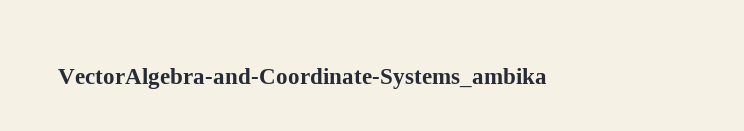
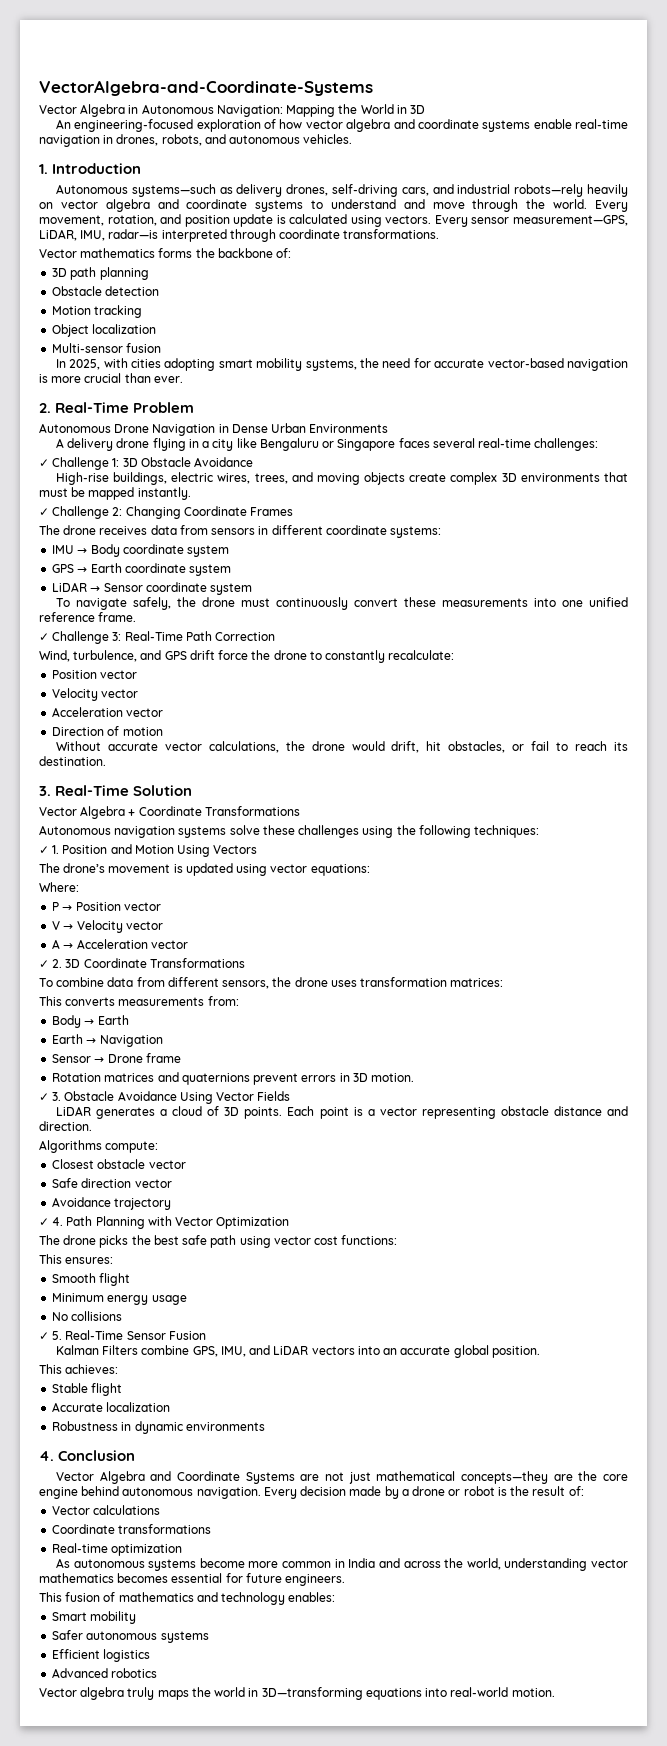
[58,68,547,89] VectorAlgebra-and-Coordinate-Systems_ambika -> [39,80,373,96] [39,104,426,117] [55,119,628,132] [39,134,353,147] [39,163,142,174] [55,184,629,197] [39,199,629,212] [39,214,629,227] [39,229,440,242] [39,248,292,258] [52,267,149,280] [52,286,160,296] [52,305,143,318] [52,324,157,337] [52,343,162,353] [55,358,629,371] [39,373,183,383] [39,402,195,413] [39,423,389,436] [55,438,599,451] [39,457,254,470] [55,472,629,485] [39,487,191,500] [39,506,294,519] [39,525,442,538] [52,544,230,557] [52,563,232,576] [52,582,253,595] [55,597,628,610] [39,612,137,622] [39,631,276,644] [39,650,455,663] [52,670,138,679] [52,688,139,701] [52,707,164,717] [52,726,163,736] [55,741,628,753] [39,756,106,766] [39,785,193,796] [39,806,300,819] [39,825,540,838] [39,844,258,857] [39,863,370,876] [39,882,79,892] [52,902,161,911] [52,920,163,933] [52,939,188,949] [39,958,245,968] [39,977,504,989] [39,996,239,1006] [52,1015,129,1028] [52,1034,163,1047] [52,1053,181,1063] [52,1072,415,1085] [39,1091,291,1104] [55,1106,629,1119] [39,1121,92,1131] [39,1140,159,1153] [52,1159,186,1169] [52,1178,172,1188] [52,1197,172,1210] [39,1216,290,1229] [39,1235,398,1248] [39,1254,114,1264] [52,1273,131,1286] [52,1293,187,1305] [52,1311,123,1321] [39,1330,206,1340] [55,1345,540,1358] [39,1364,119,1374] [52,1383,123,1396] [52,1402,171,1412] [52,1421,265,1434] [39,1450,136,1461] [55,1471,629,1484] [39,1486,584,1499] [52,1505,161,1515] [52,1524,212,1534] [52,1543,183,1556] [55,1558,629,1571] [39,1573,346,1586] [39,1592,336,1605] [52,1611,137,1624] [52,1630,209,1643] [52,1649,151,1662] [52,1668,158,1678] [39,1687,555,1700] VectorAlgebra-and-Coordinate-Systems // Vector Algebra in Autonomous Navigation: Mapping the World in 3D // An engineering-focused exploration of how vector algebra and coordinate systems enable real-time navigation in drones, robots, and autonomous vehicles. // 1. Introduction // Autonomous systems—such as delivery drones, self-driving cars, and industrial robots—rely heavily on vector algebra and coordinate systems to understand and move through the world. Every movement, rotation, and position update is calculated using vectors. Every sensor measurement—GPS, LiDAR, IMU, radar—is interpreted through coordinate transformations. // Vector mathematics forms the backbone of: // 3D path planning // Obstacle detection // Motion tracking // Object localization // Multi-sensor fusion // In 2025, with cities adopting smart mobility systems, the need for accurate vector-based navigation is more crucial than ever. // 2. Real-Time Problem // Autonomous Drone Navigation in Dense Urban Environments // A delivery drone flying in a city like Bengaluru or Singapore faces several real-time challenges: // ✓ Challenge 1: 3D Obstacle Avoidance // High-rise buildings, electric wires, trees, and moving objects create complex 3D environments that must be mapped instantly. // ✓ Challenge 2: Changing Coordinate Frames // The drone receives data from sensors in different coordinate systems: // IMU → Body coordinate system // GPS → Earth coordinate system // LiDAR → Sensor coordinate system // To navigate safely, the drone must continuously convert these measurements into one unified reference frame. // ✓ Challenge 3: Real-Time Path Correction // Wind, turbulence, and GPS drift force the drone to constantly recalculate: // Position vector // Velocity vector // Acceleration vector // Direction of motion // Without accurate vector calculations, the drone would drift, hit obstacles, or fail to reach its destination. // 3. Real-Time Solution // Vector Algebra + Coordinate Transformations // Autonomous navigation systems solve these challenges using the following techniques: // ✓ 1. Position and Motion Using Vectors // The drone’s movement is updated using vector equations: // Where: // P → Position vector // V → Velocity vector // A → Acceleration vector // ✓ 2. 3D Coordinate Transformations // To combine data from different sensors, the drone uses transformation matrices: // This converts measurements from: // Body → Earth // Earth → Navigation // Sensor → Drone frame // Rotation matrices and quaternions prevent errors in 3D motion. // ✓ 3. Obstacle Avoidance Using Vector Fields // LiDAR generates a cloud of 3D points. Each point is a vector representing obstacle distance and direction. // Algorithms compute: // Closest obstacle vector // Safe direction vector // Avoidance trajectory // ✓ 4. Path Planning with Vector Optimization // The drone picks the best safe path using vector cost functions: // This ensures: // Smooth flight // Minimum energy usage // No collisions // ✓ 5. Real-Time Sensor Fusion // Kalman Filters combine GPS, IMU, and LiDAR vectors into an accurate global position. // This achieves: // Stable flight // Accurate localization // Robustness in dynamic environments // 4. Conclusion // Vector Algebra and Coordinate Systems are not just mathematical concepts—they are the core engine behind autonomous navigation. Every decision made by a drone or robot is the result of: // Vector calculations // Coordinate transformations // Real-time optimization // As autonomous systems become more common in India and across the world, understanding vector mathematics becomes essential for future engineers. // This fusion of mathematics and technology enables: // Smart mobility // Safer autonomous systems // Efficient logistics // Advanced robotics // Vector algebra truly maps the world in 3D—transforming equations into real-world motion.

